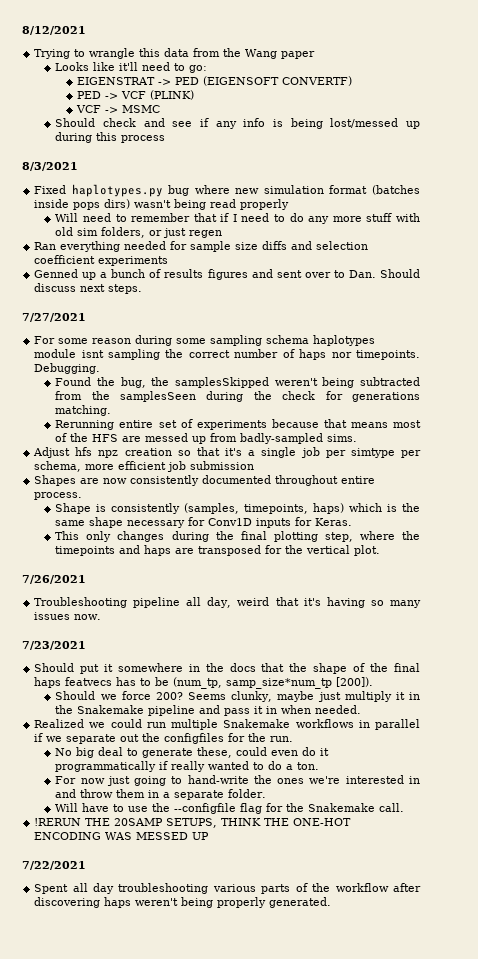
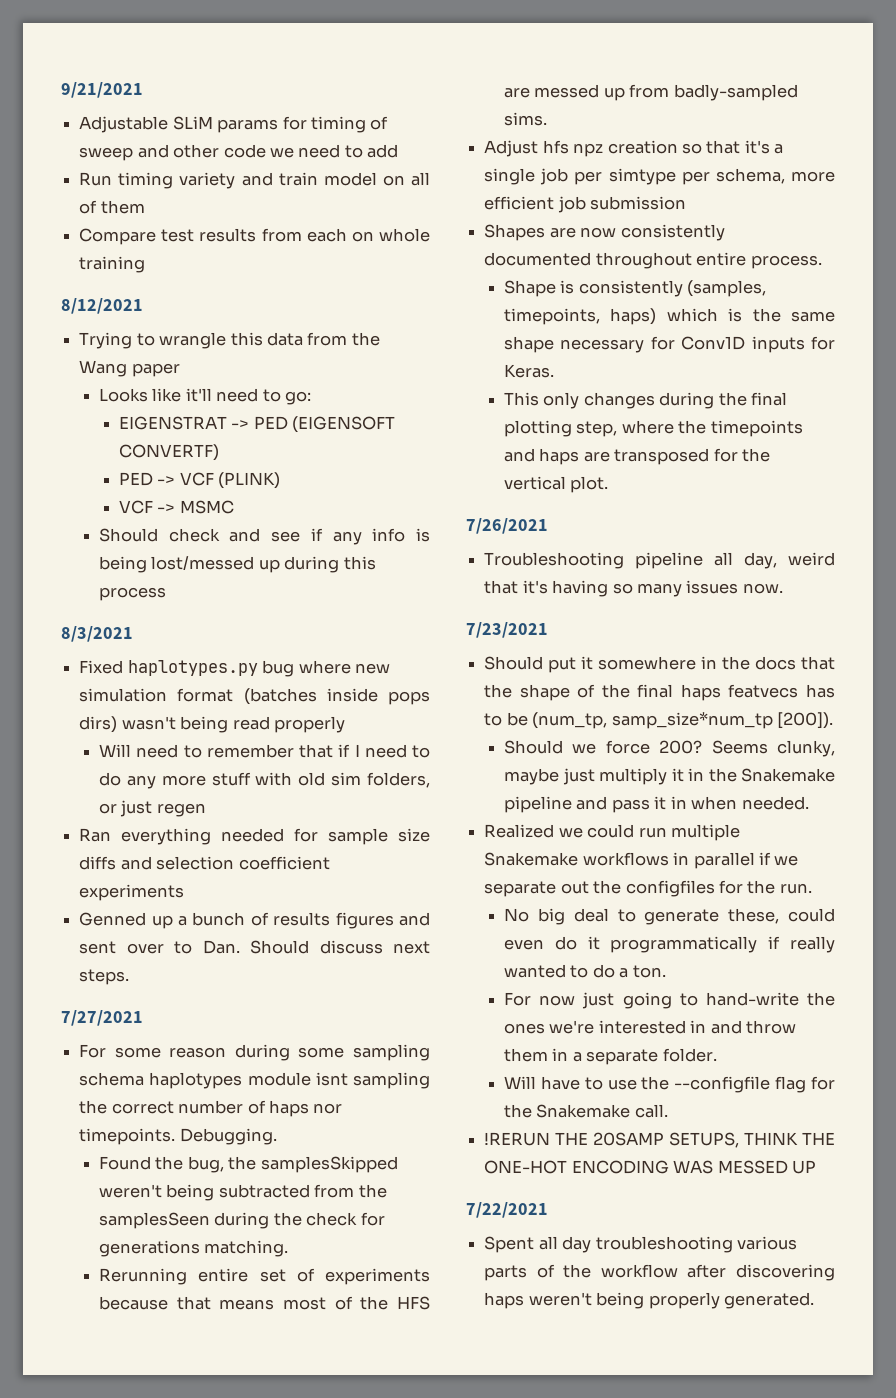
(22, 30) none -> [61,82,143,98] [79,116,389,133] [79,144,399,161] [79,172,430,189] [79,200,145,214] [79,228,430,245] [79,256,146,273] 9/21/2021 // Adjustable SLiM params for timing of sweep and other code we need to add // Run timing variety and train model on all of them // Compare test results from each on whole training //

